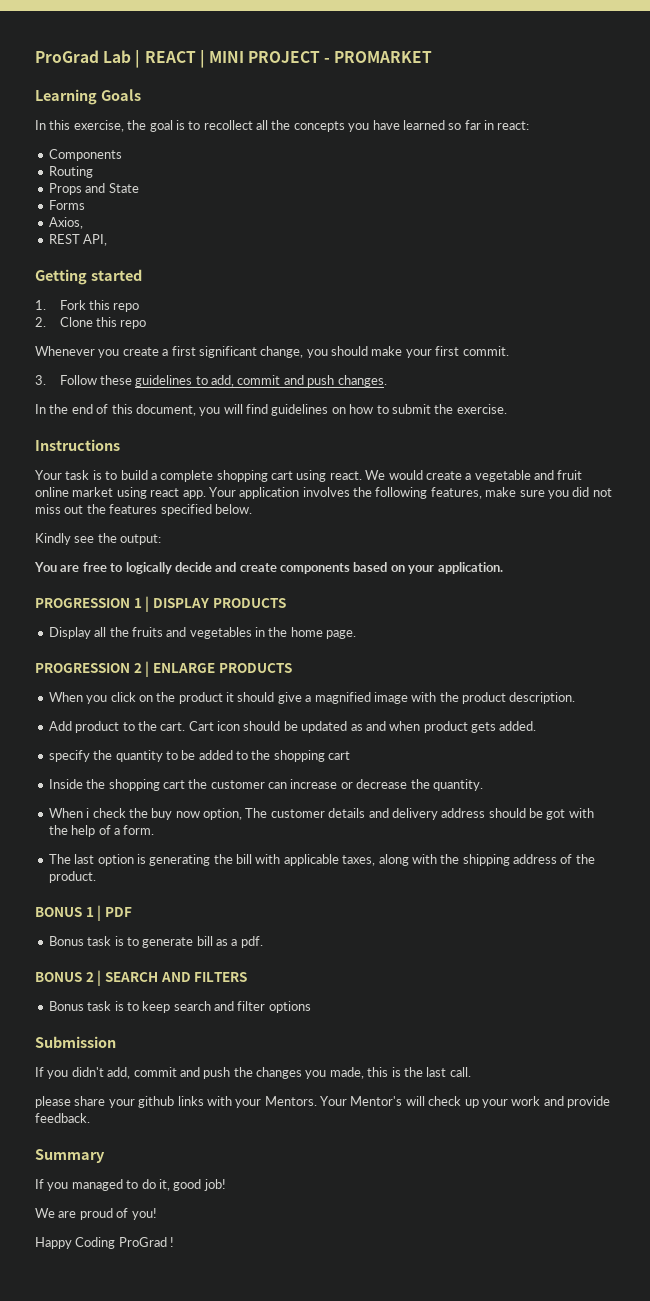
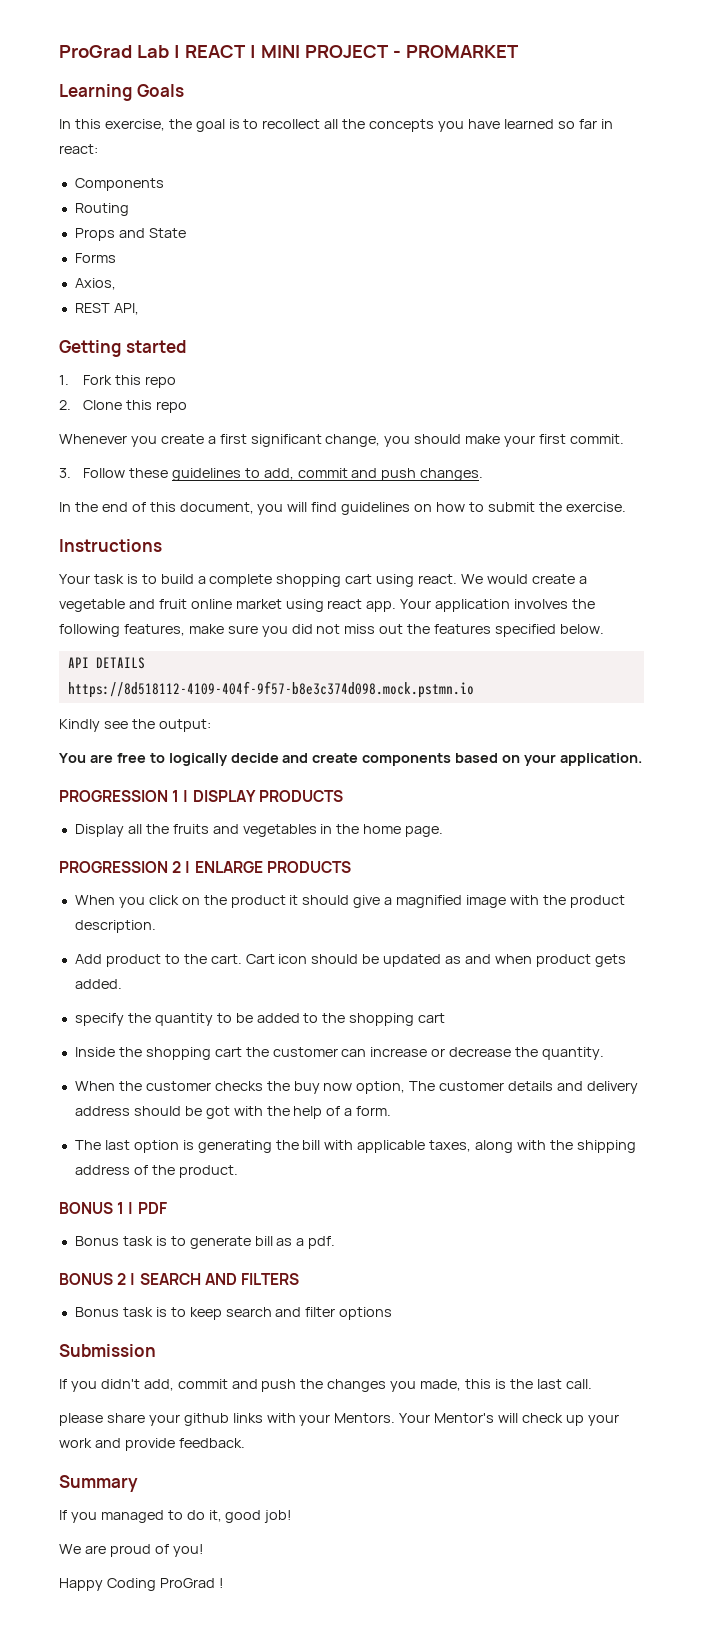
(252, 509) none -> [67,657,145,669] [67,681,474,698] // API DETAILS // https://8d518112-4109-404f-9f57-b8e3c374d098.mock.pstmn.io
[86,808,126,818] i check -> [118,1081,263,1091] the customer checks

